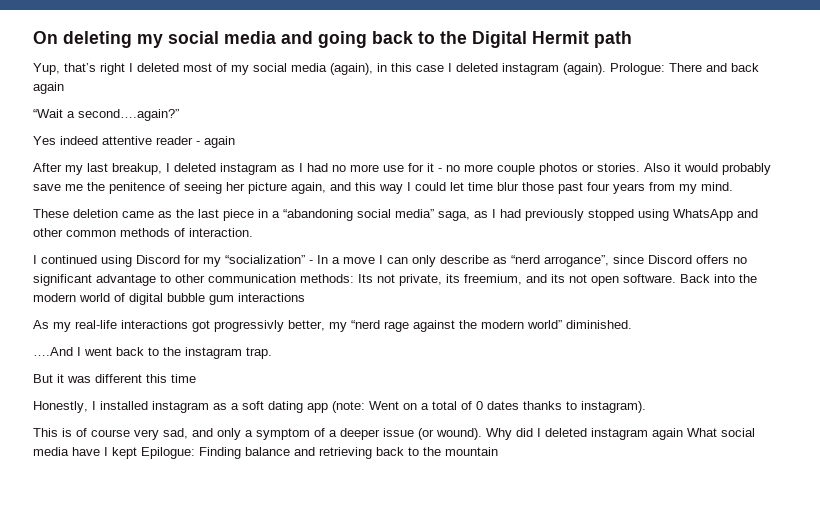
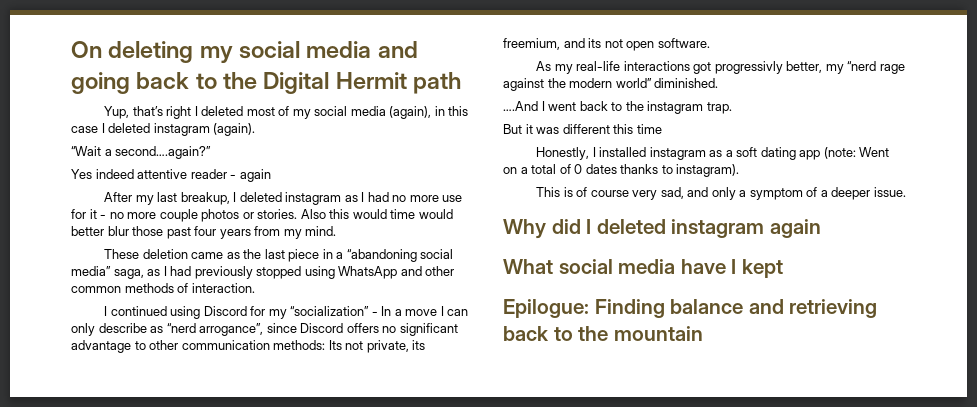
[610,63,759,75] [33,82,64,94] Prologue: There and back again -> (256, 129) none
[674,163,771,175] [33,182,493,194] it would probably save me the penitence of seeing her picture again, and this way I could let time -> [329,209,453,219] [71,226,104,236] this would time would better
[680,274,757,283] [33,293,305,305] Back into the modern world of digital bubble gum interactions -> (710, 43) none
[383,428,482,440] issue (or wound). -> [873,187,906,197] issue. //
(683, 434) none -> (821, 228) //
(137, 453) none -> (783, 268) //

